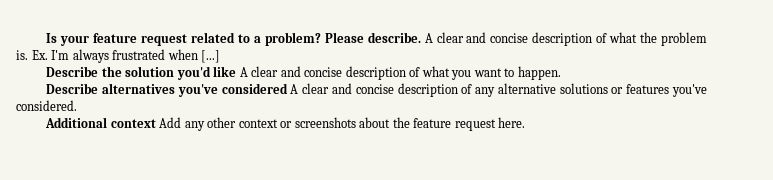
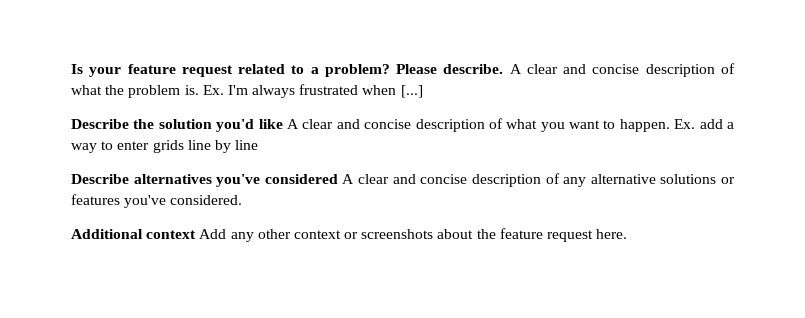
(561, 73) none -> [674,119,735,129] [71,140,259,153] Ex. add a way to enter grids line by line

